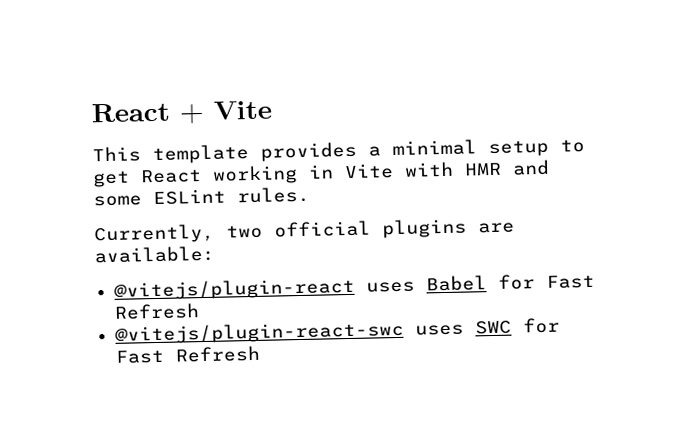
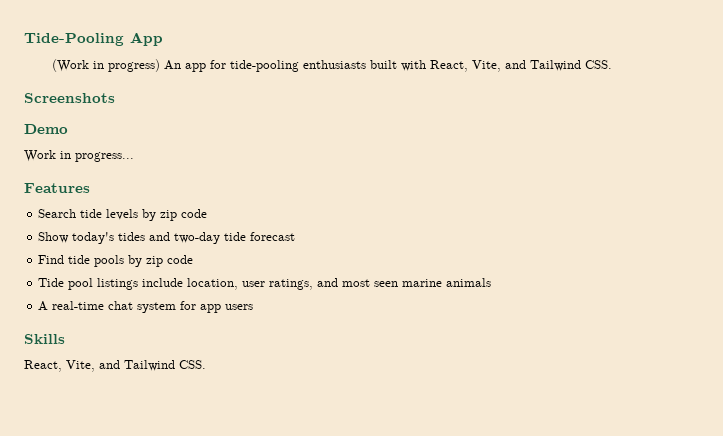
[91,100,272,124] [92,139,585,165] [92,159,550,188] [93,186,310,207] [94,218,515,245] [94,245,215,264] [113,274,595,301] [113,303,200,320] [114,317,560,345] [114,345,260,364] React + Vite // This template provides a minimal setup to get React working in Vite with HMR and some ESLint rules. // Currently, two official plugins are available: // @vitejs/plugin-react uses Babel for Fast Refresh // @vitejs/plugin-react-swc uses SWC for Fast Refresh -> [24,32,163,46] [51,59,612,72] [24,93,115,103] [24,124,68,134] [24,150,134,162] [24,183,90,193] [38,209,208,221] [38,232,296,244] [38,255,194,267] [38,278,492,290] [38,301,254,313] [24,334,65,344] [24,360,206,372] Tide-Pooling App // (Work in progress) An app for tide-pooling enthusiasts built with React, Vite, and Tailwind CSS. // Screenshots // Demo // Work in progress... // Features // Search tide levels by zip code // Show today's tides and two-day tide forecast // Find tide pools by zip code // Tide pool listings include location, user ratings, and most seen marine animals // A real-time chat system for app users // Skills // React, Vite, and Tailwind CSS.

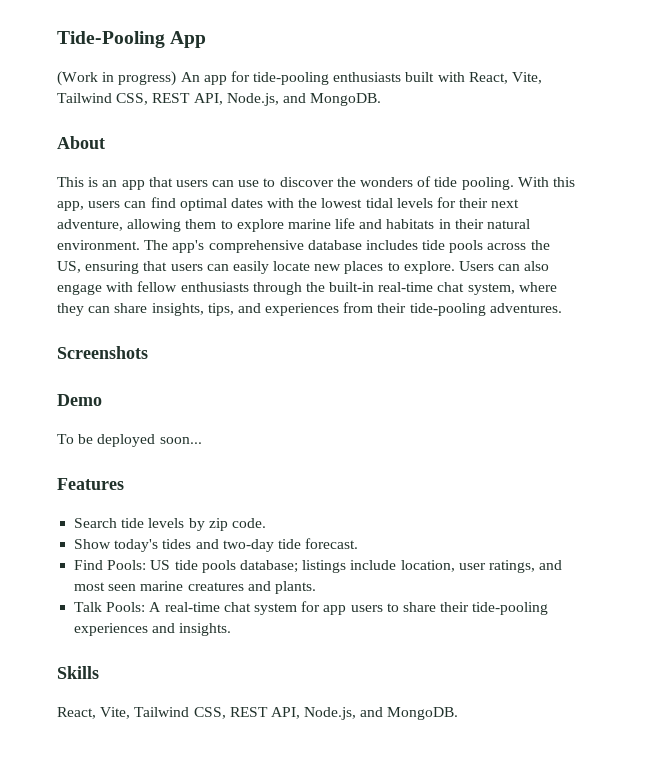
[504,60,612,71] [24,93,115,103] [24,124,68,134] [24,150,134,162] and Tailwind CSS. // Screenshots // Demo // Work in progress... -> [57,93,382,106] [57,136,105,149] [57,176,575,190] [57,197,520,211] [57,218,531,232] [57,240,550,253] [57,261,550,274] [57,281,557,295] [57,302,562,316] [57,346,148,359] [57,394,102,406] [57,434,202,447] Tailwind CSS, REST API, Node.js, and MongoDB. // About // This is an app that users can use to discover the wonders of tide pooling. With this app, users can find optimal dates with the lowest tidal levels for their next adventure, allowing them to explore marine life and habitats in their natural environment. The app's comprehensive database includes tide pools across the US, ensuring that users can easily locate new places to explore. Users can also engage with fellow enthusiasts through the built-in real-time chat system, where they can share insights, tips, and experiences from their tide-pooling adventures. // Screenshots // Demo // To be deployed soon...
[181,209,208,218] code -> [231,518,266,528] code.
[250,232,296,241] forecast -> [305,538,359,549] forecast.
[68,255,194,267] [38,278,94,290] tide pools by zip code // Tide pool -> [107,560,298,573] Pools: US tide pools database;
[446,278,492,287] animals // -> [187,581,316,594] [74,602,146,612] creatures and plants. // Talk Pools:
[24,334,65,344] [24,360,206,372] // Skills // React, Vite, and Tailwind CSS. -> [386,602,549,615] [74,623,232,636] [57,666,99,679] [57,707,459,720] to share their tide-pooling experiences and insights. // Skills // React, Vite, Tailwind CSS, REST API, Node.js, and MongoDB.

